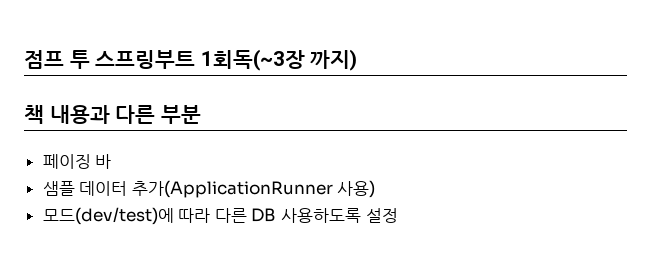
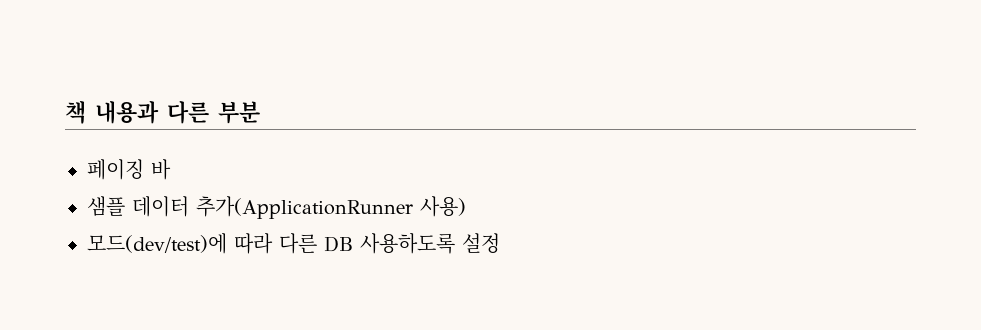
[24,49,358,71] 점프 투 스프링부트 1회독(~3장 까지) // -> (65, 112) none

